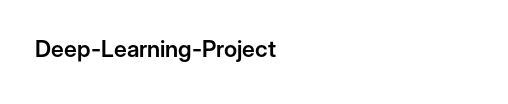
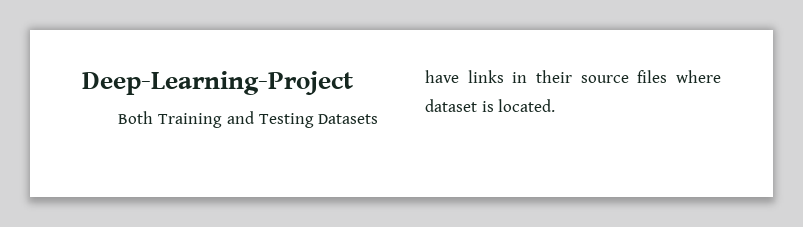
(276, 51) none -> [118,111,378,128] [425,70,721,83] [425,99,556,112] // Both Training and Testing Datasets have links in their source files where dataset is located.

